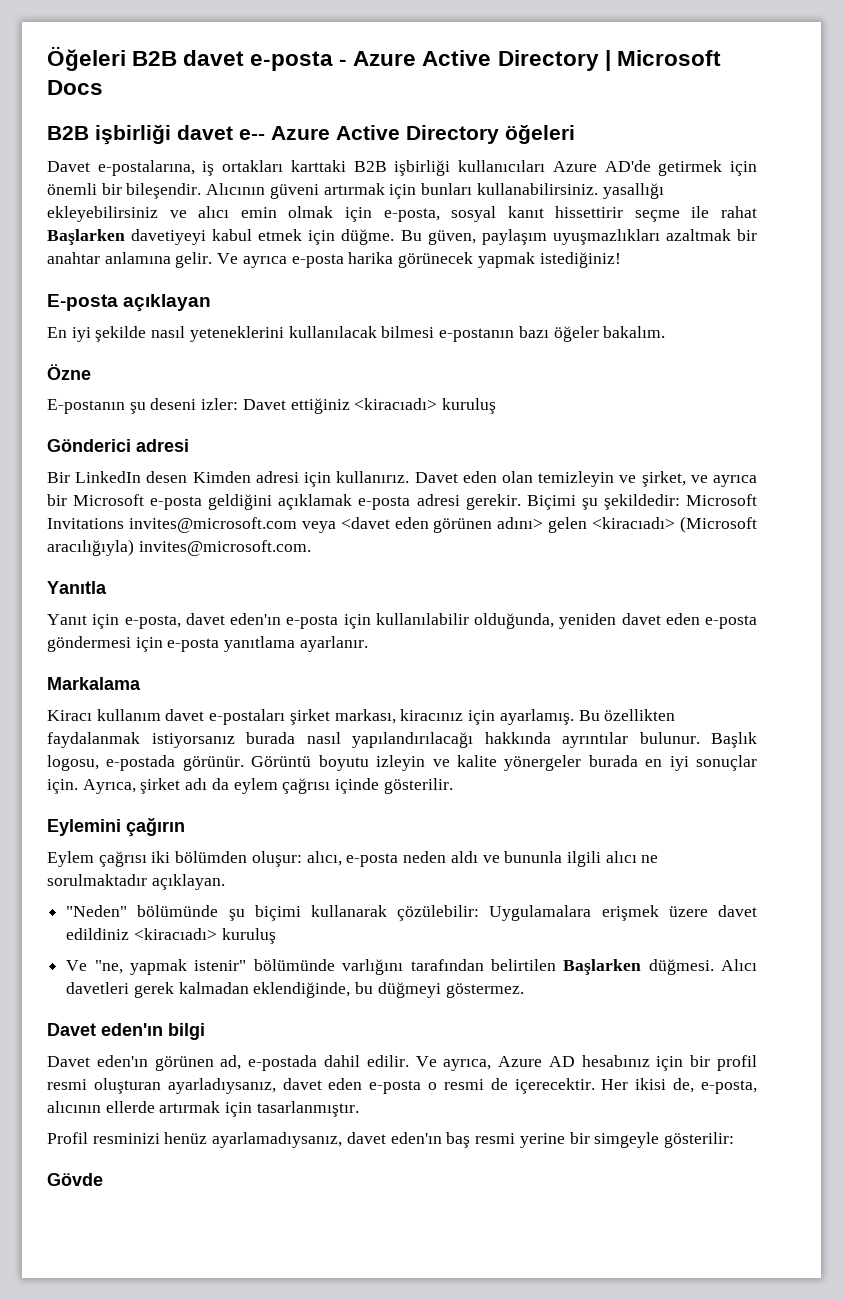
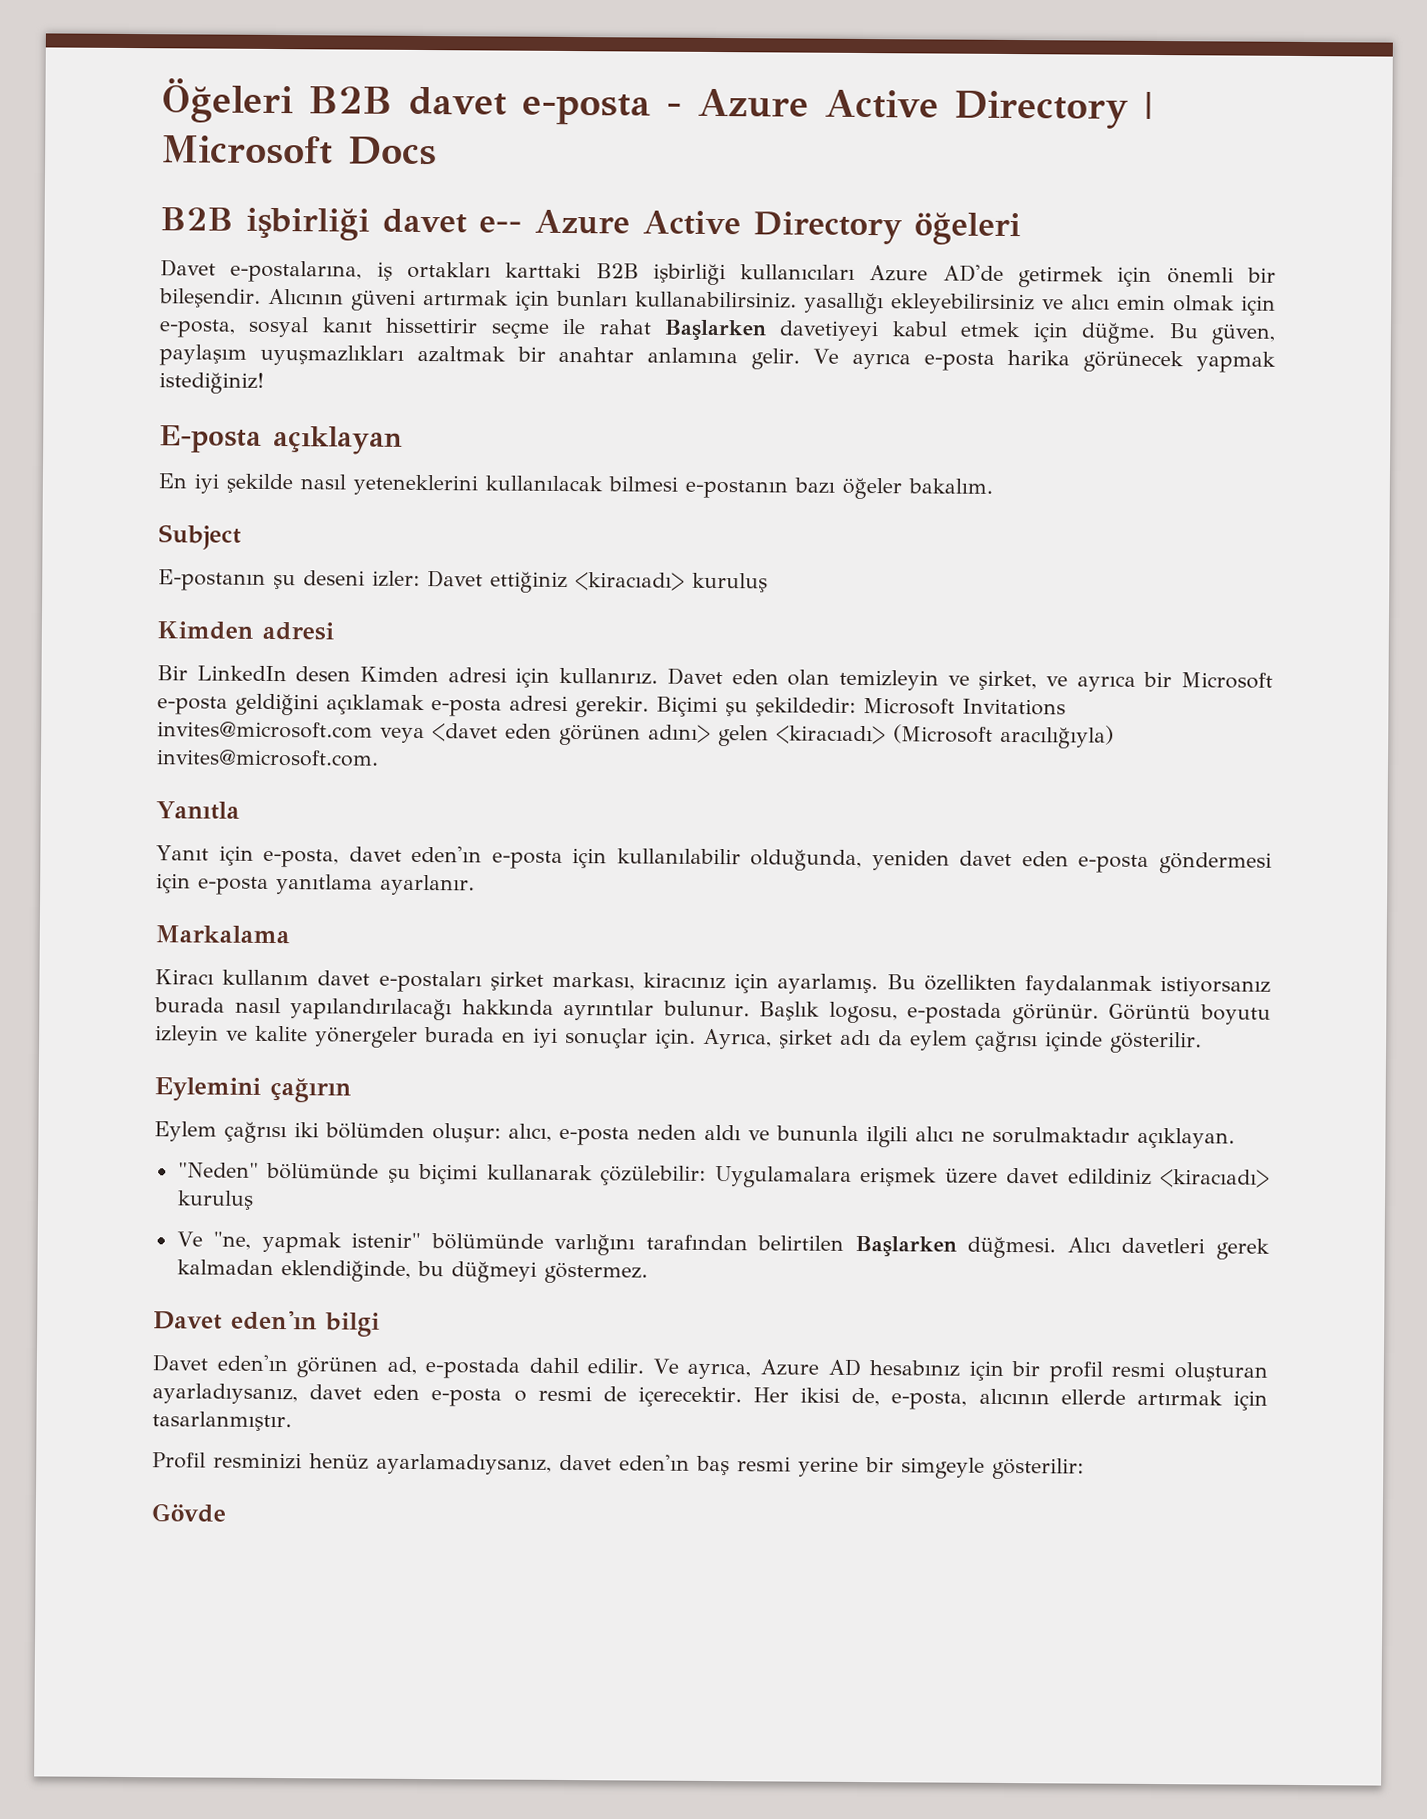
[47,364,91,380] Özne -> [158,524,242,550] Subject
[47,439,131,452] Gönderici -> [157,621,253,640] Kimden

